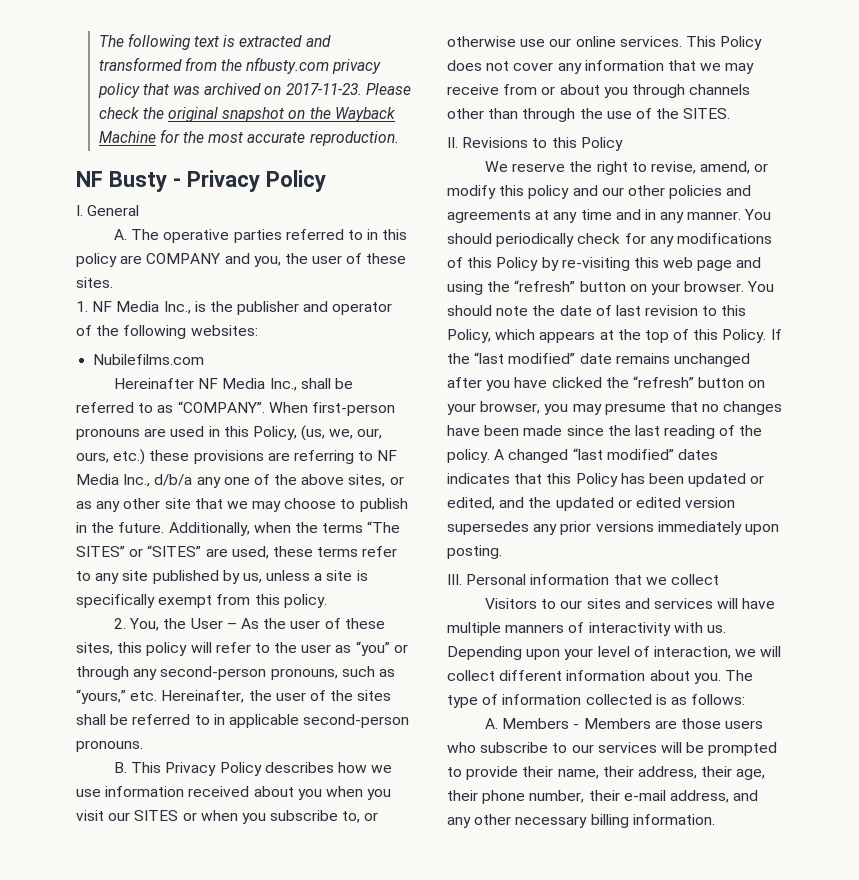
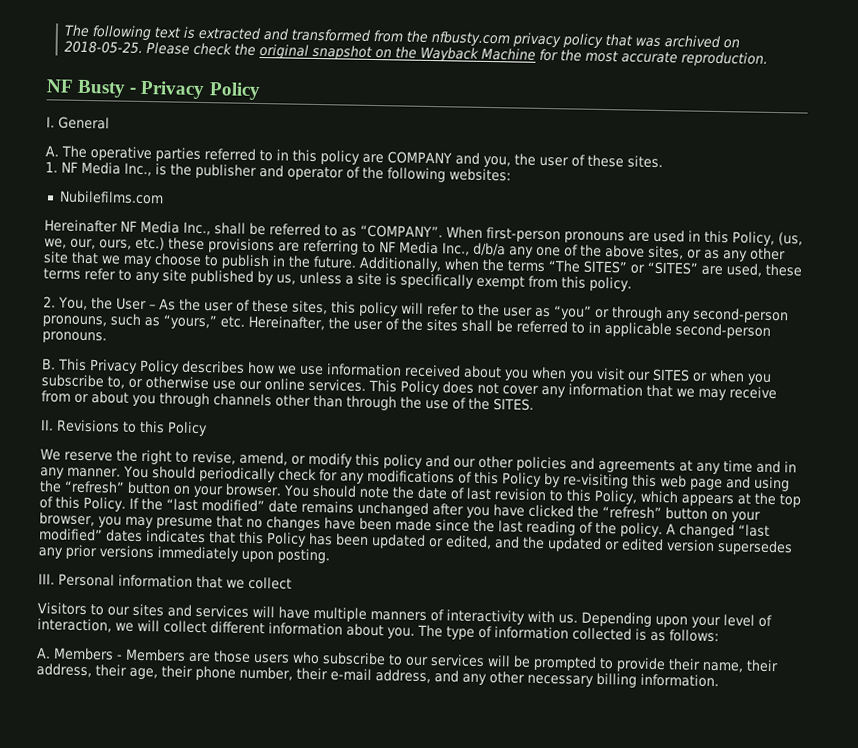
[285,83,362,95] 2017-11-23. -> [64,40,144,54] 2018-05-25.

